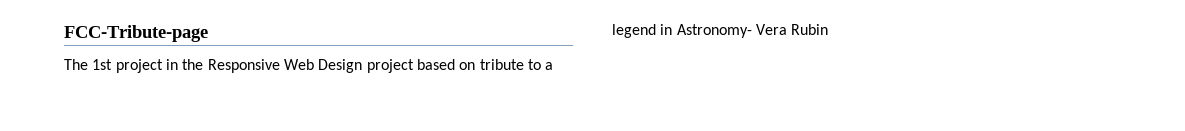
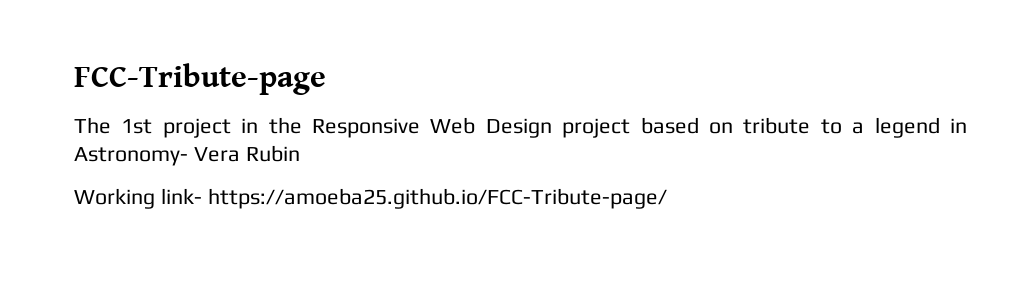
(829, 29) none -> [74,188,667,209] // Working link- https://amoeba25.github.io/FCC-Tribute-page/

